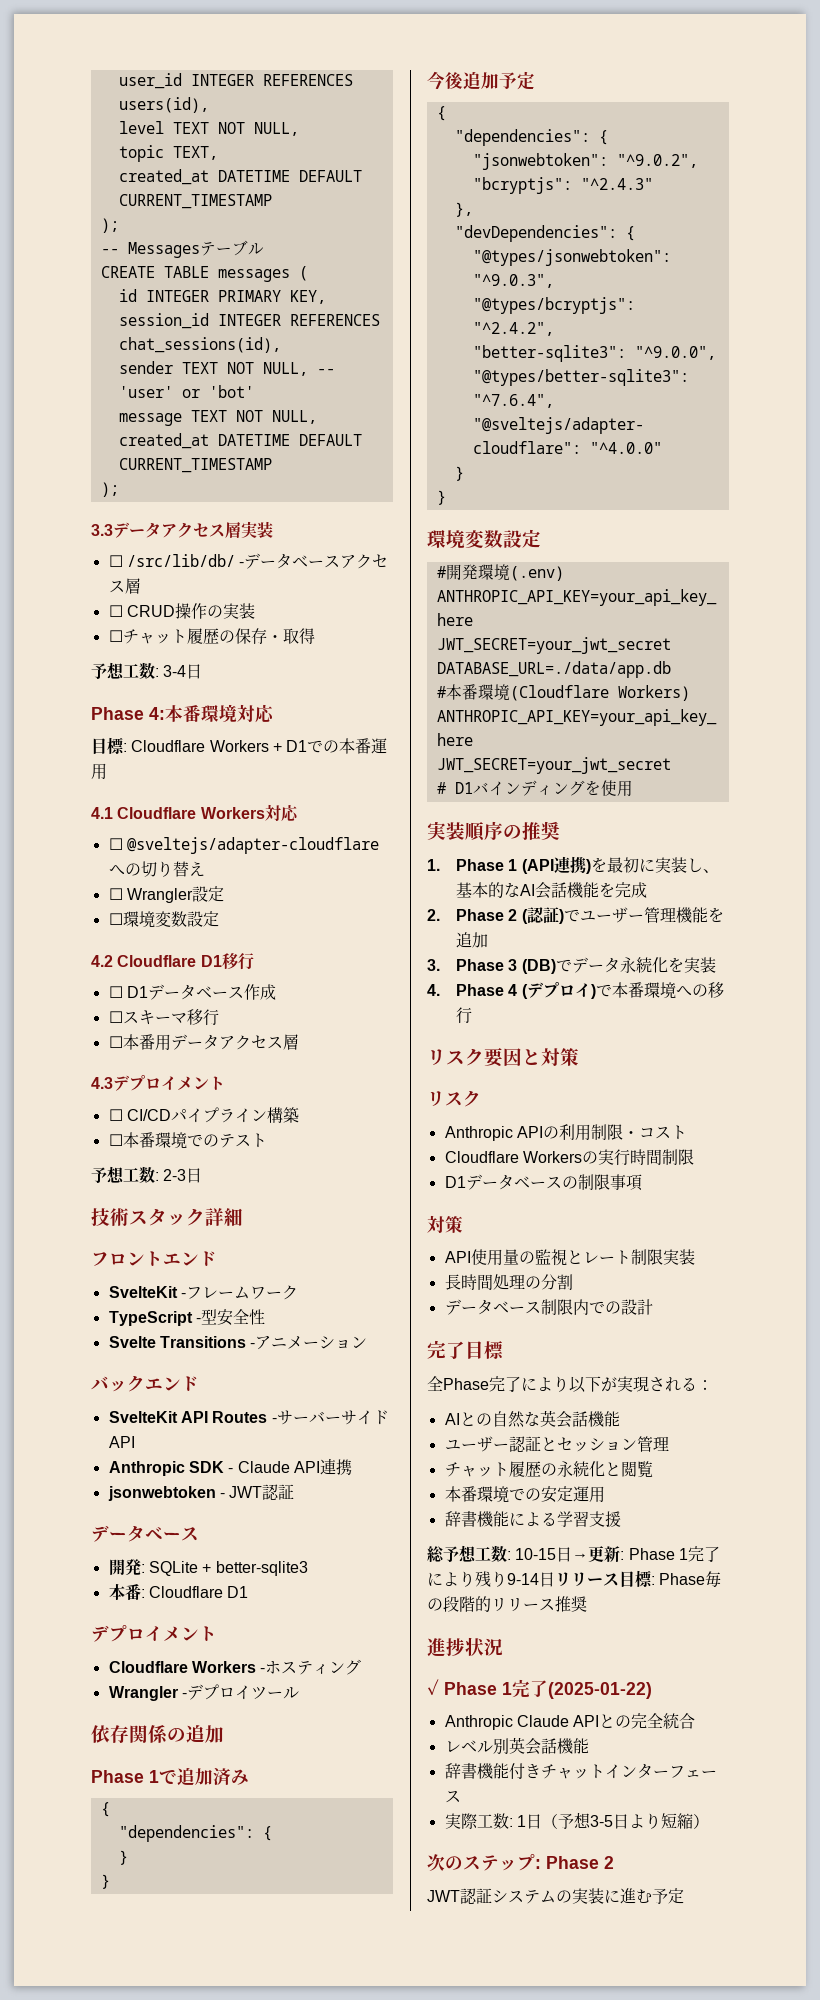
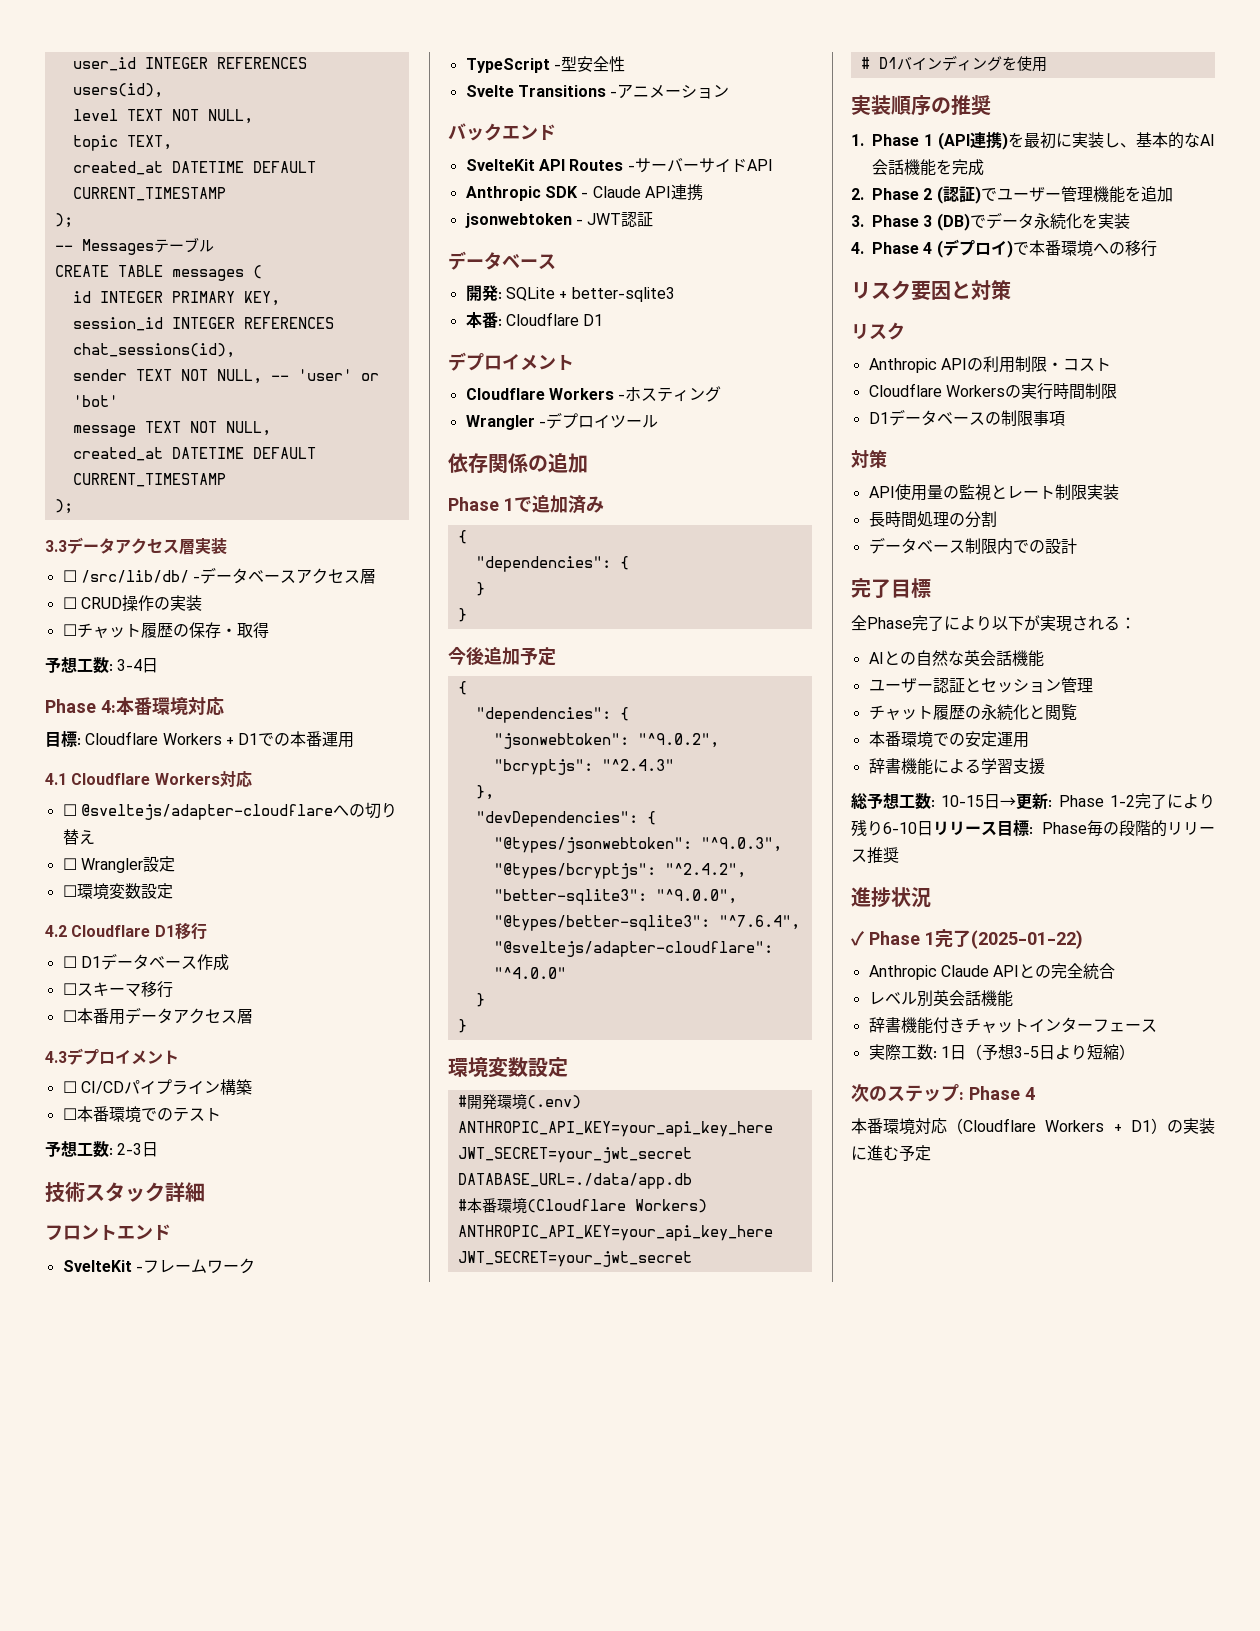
[678,1548,688,1560] 1 -> [1110,795,1135,807] 1-2
[507,1573,539,1585] 9-14 -> [883,822,917,834] 6-10
[604,1856,614,1869] [427,1888,556,1904] 2 // JWT認証システム -> [1025,1087,1035,1100] [851,1118,1167,1135] 4 // 本番環境対応（Cloudflare Workers + D1）

